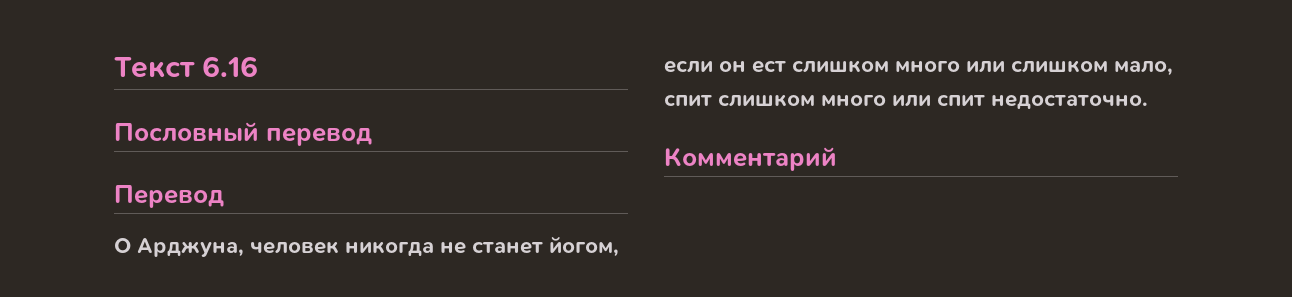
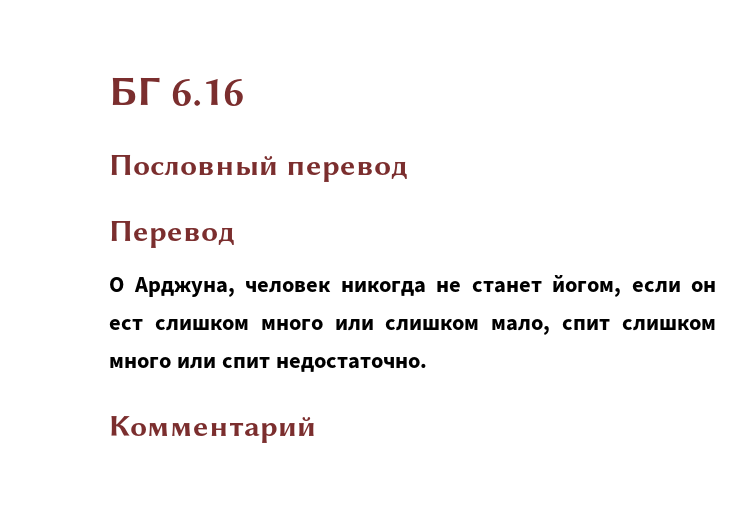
[114,57,195,79] Текст -> [109,77,160,105] БГ

